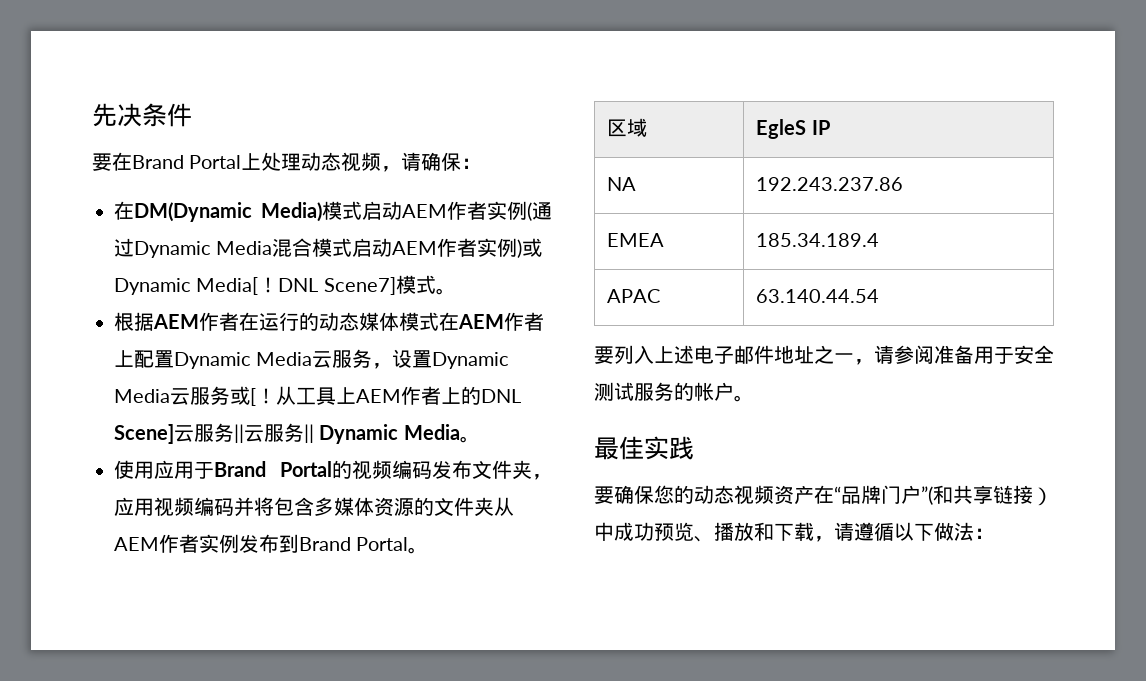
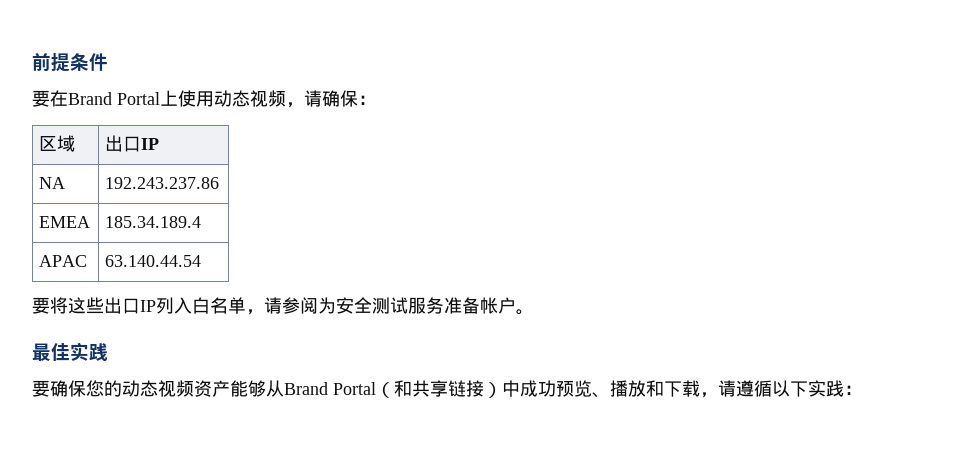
[92,103,142,127] 先决 -> [32,52,70,72] 前提
[261,152,302,171] 处理 -> [178,90,214,107] 使用
[114,201,552,222] [114,238,543,258] [114,275,456,295] [114,312,544,331] [114,349,510,369] [114,386,521,406] [114,423,480,444] [114,460,552,480] [114,497,514,517] [114,534,429,554] // 在DM(Dynamic Media)模式启动AEM作者实例(通过Dynamic Media混合模式启动AEM作者实例)或Dynamic Media[！DNL Scene7]模式。 // 根据AEM作者在运行的动态媒体模式在AEM作者上配置Dynamic Media云服务，设置Dynamic Media云服务或[！从工具上AEM作者上的DNL Scene]云服务||云服务|| Dynamic Media。 // 使用应用于Brand Portal的视频编码发布文件夹，应用视频编码并将包含多媒体资源的文件夹从AEM作者实例发布到Brand Portal。 -> (376, 100) none
[756,119,807,139] EgleS -> [105,135,142,152] 出口
[614,345,1014,365] 列入上述电子邮件地址之一，请参阅准备用于 -> [50,297,336,315] 将这些出口IP列入白名单，请参阅为
[674,382,694,401] 的 -> [444,297,480,314] 准备
[814,485,933,505] 在“品牌门户”( -> [230,380,394,398] 能够从Brand Portal（
[934,522,974,541] 做法 -> [808,380,844,397] 实践

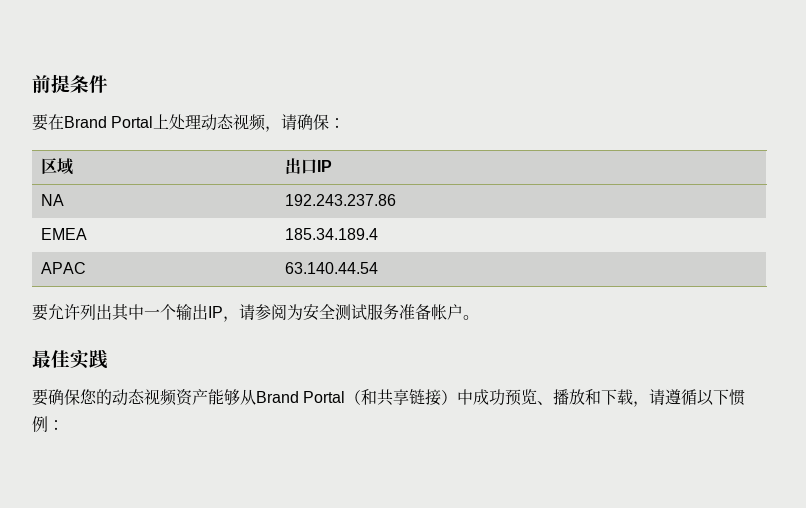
[178,90,214,107] 使用 -> [169,114,202,130] 处理
[50,297,246,314] 将这些出口IP列入白名单 -> [48,304,223,321] 允许列出其中一个输出IP
[808,380,844,397] 实践 -> [729,389,746,406] [32,416,48,432] 惯例

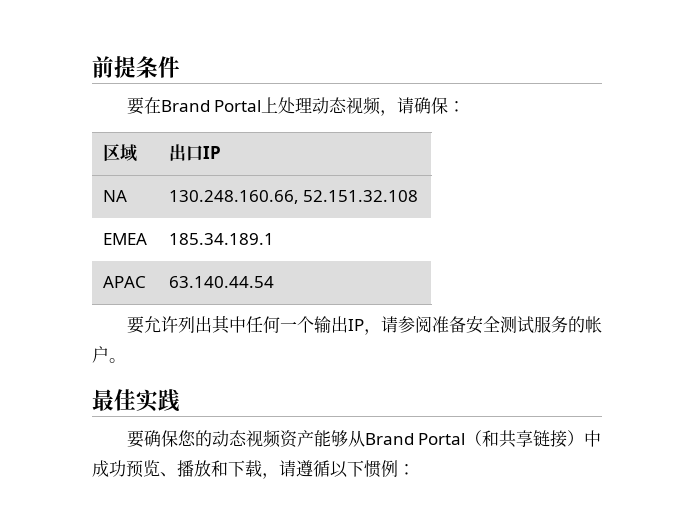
[284,194,396,206] 192.243.237.86 -> [168,190,419,204] 130.248.160.66, 52.151.32.108
[284,228,378,240] 185.34.189.4 -> [168,233,274,245] 185.34.189.1
(144, 312) none -> [245,316,280,333] 任何
[287,304,303,320] 为 -> [431,316,466,333] 准备
[399,304,431,320] 准备 -> [567,316,585,333] 的

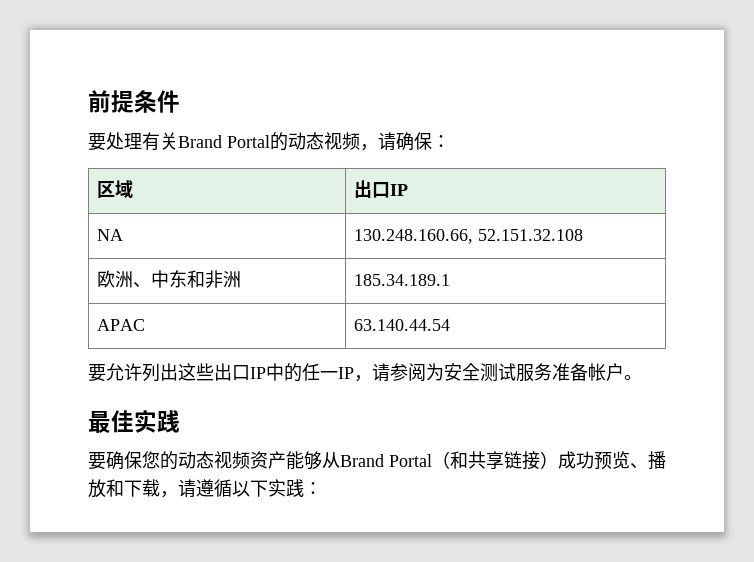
[143,97,313,114] 在Brand Portal上处理 -> [106,132,288,151] 处理有关Brand Portal的
[102,233,147,245] EMEA -> [97,270,242,288] 欧洲、中东和非洲
[211,315,348,334] 其中任何一个输出 -> [178,363,338,382] 这些出口IP中的任一
[431,316,466,333] 准备 -> [426,363,444,381] 为
[567,316,585,333] 的 -> [552,363,588,381] 准备
[584,430,602,447] 中 -> (558, 460) none
[364,460,398,478] 惯例 -> [268,479,304,497] 实践

